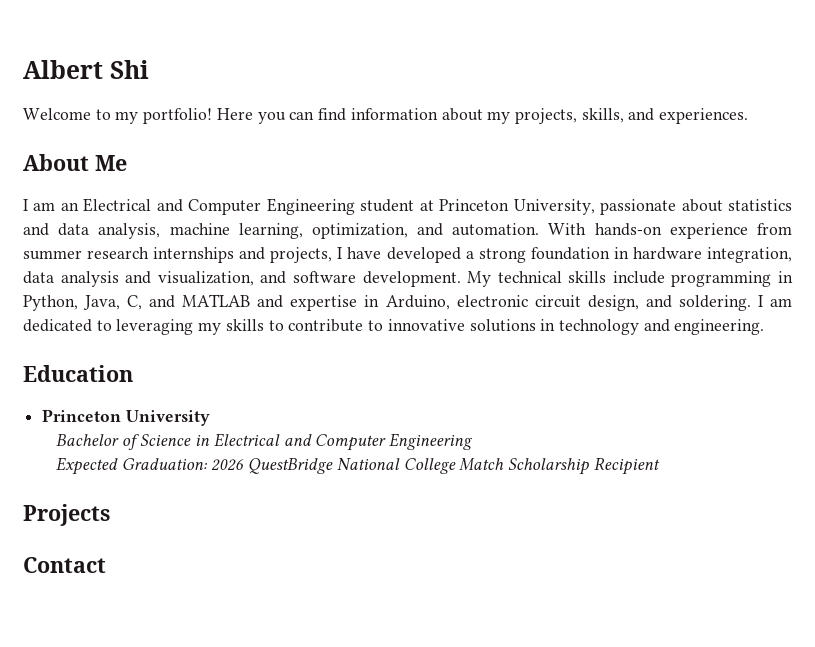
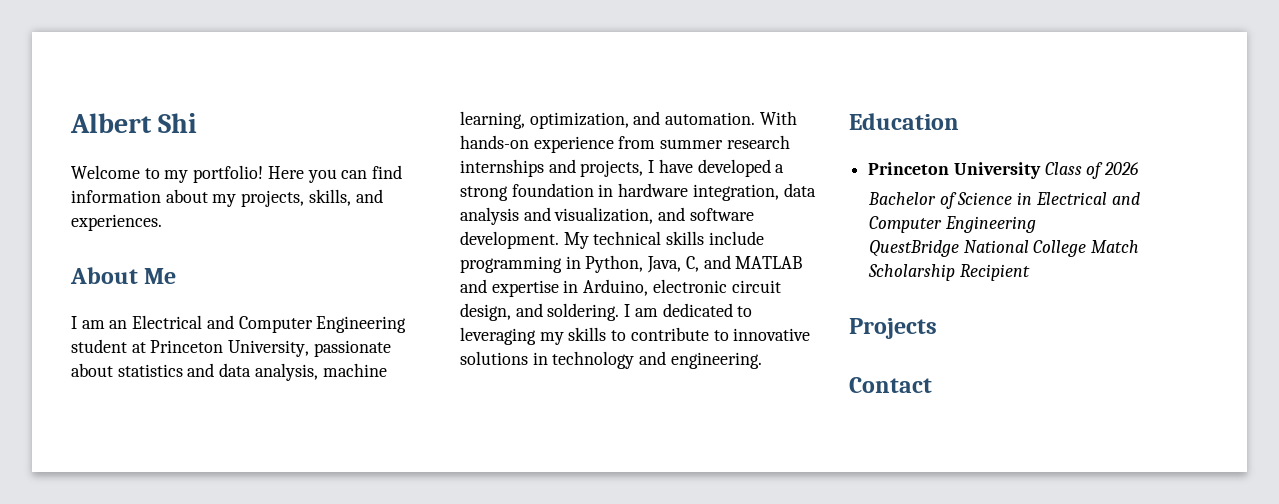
(210, 418) none -> [1044,162,1139,179] Class of 2026
[55,457,245,475] Expected Graduation: 2026 -> (1036, 224) none

